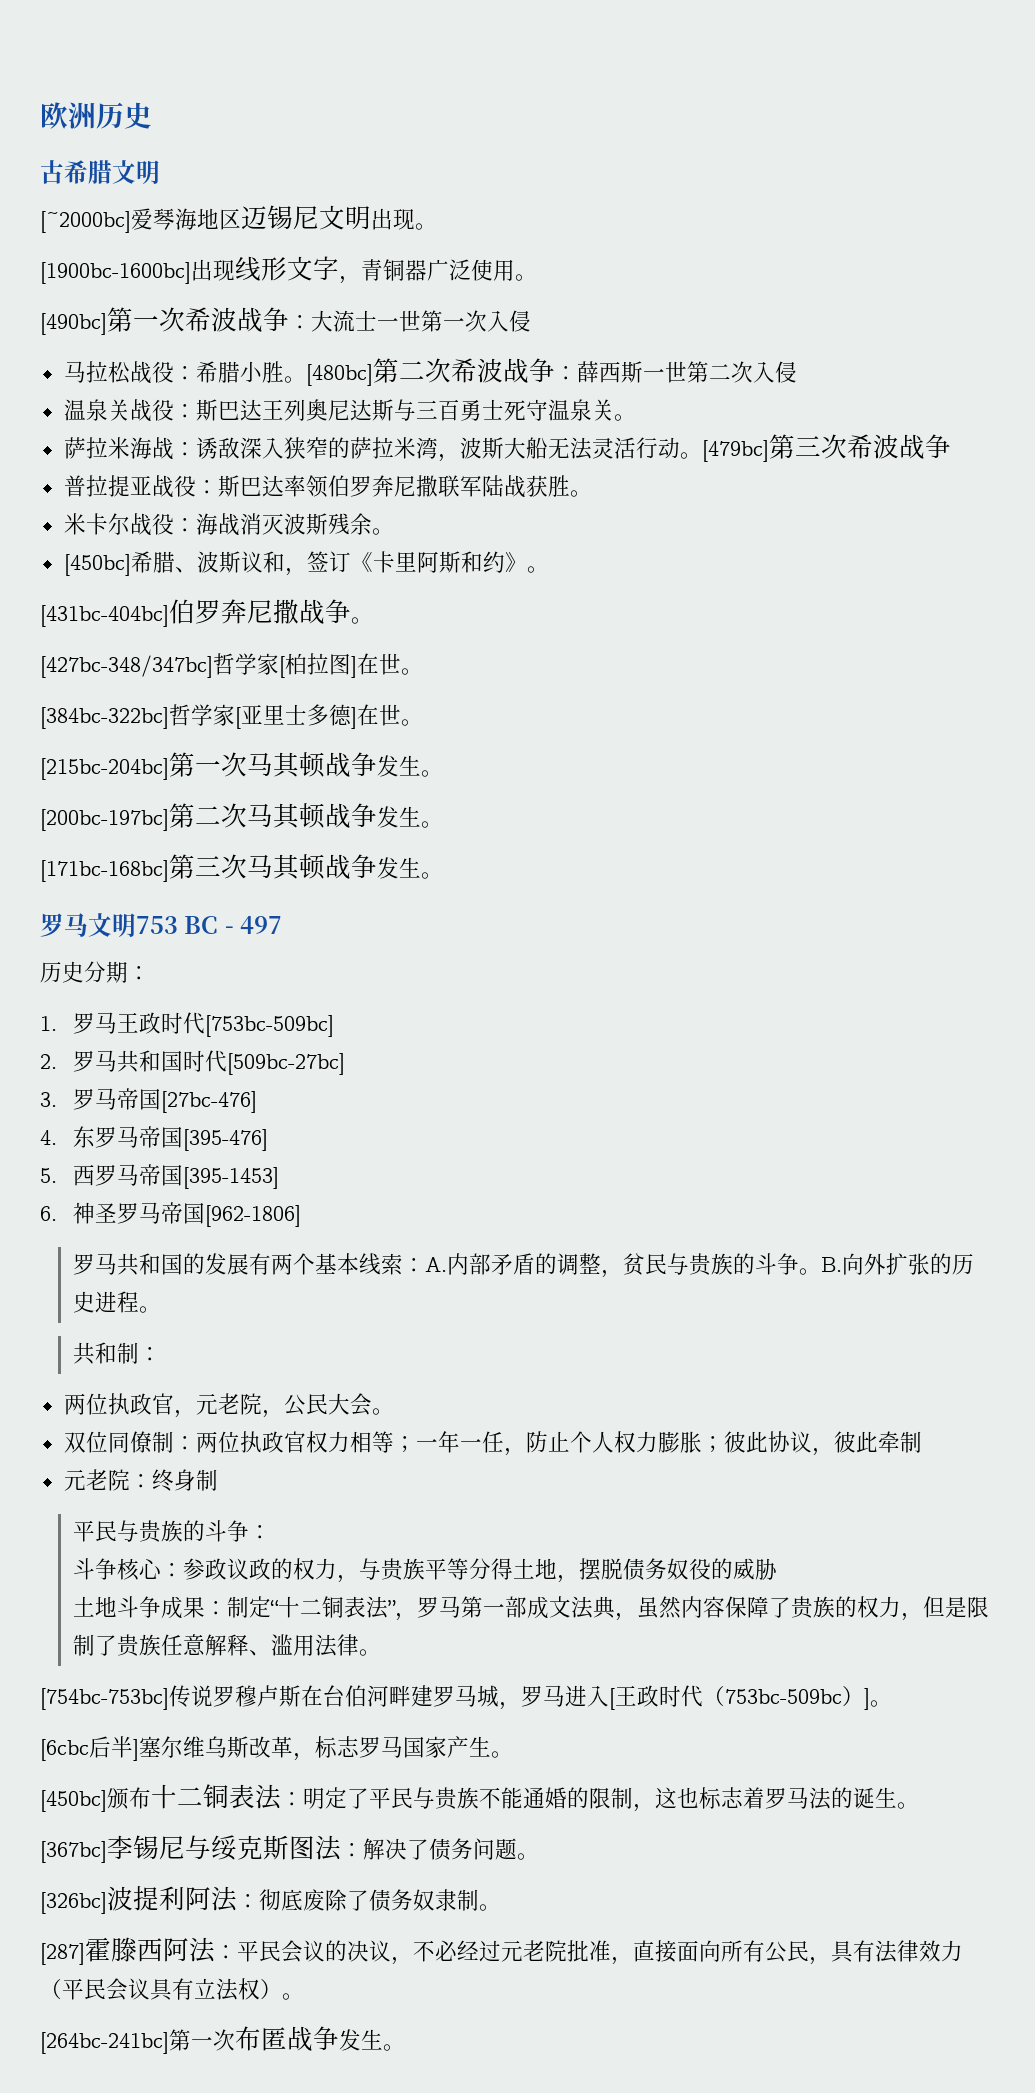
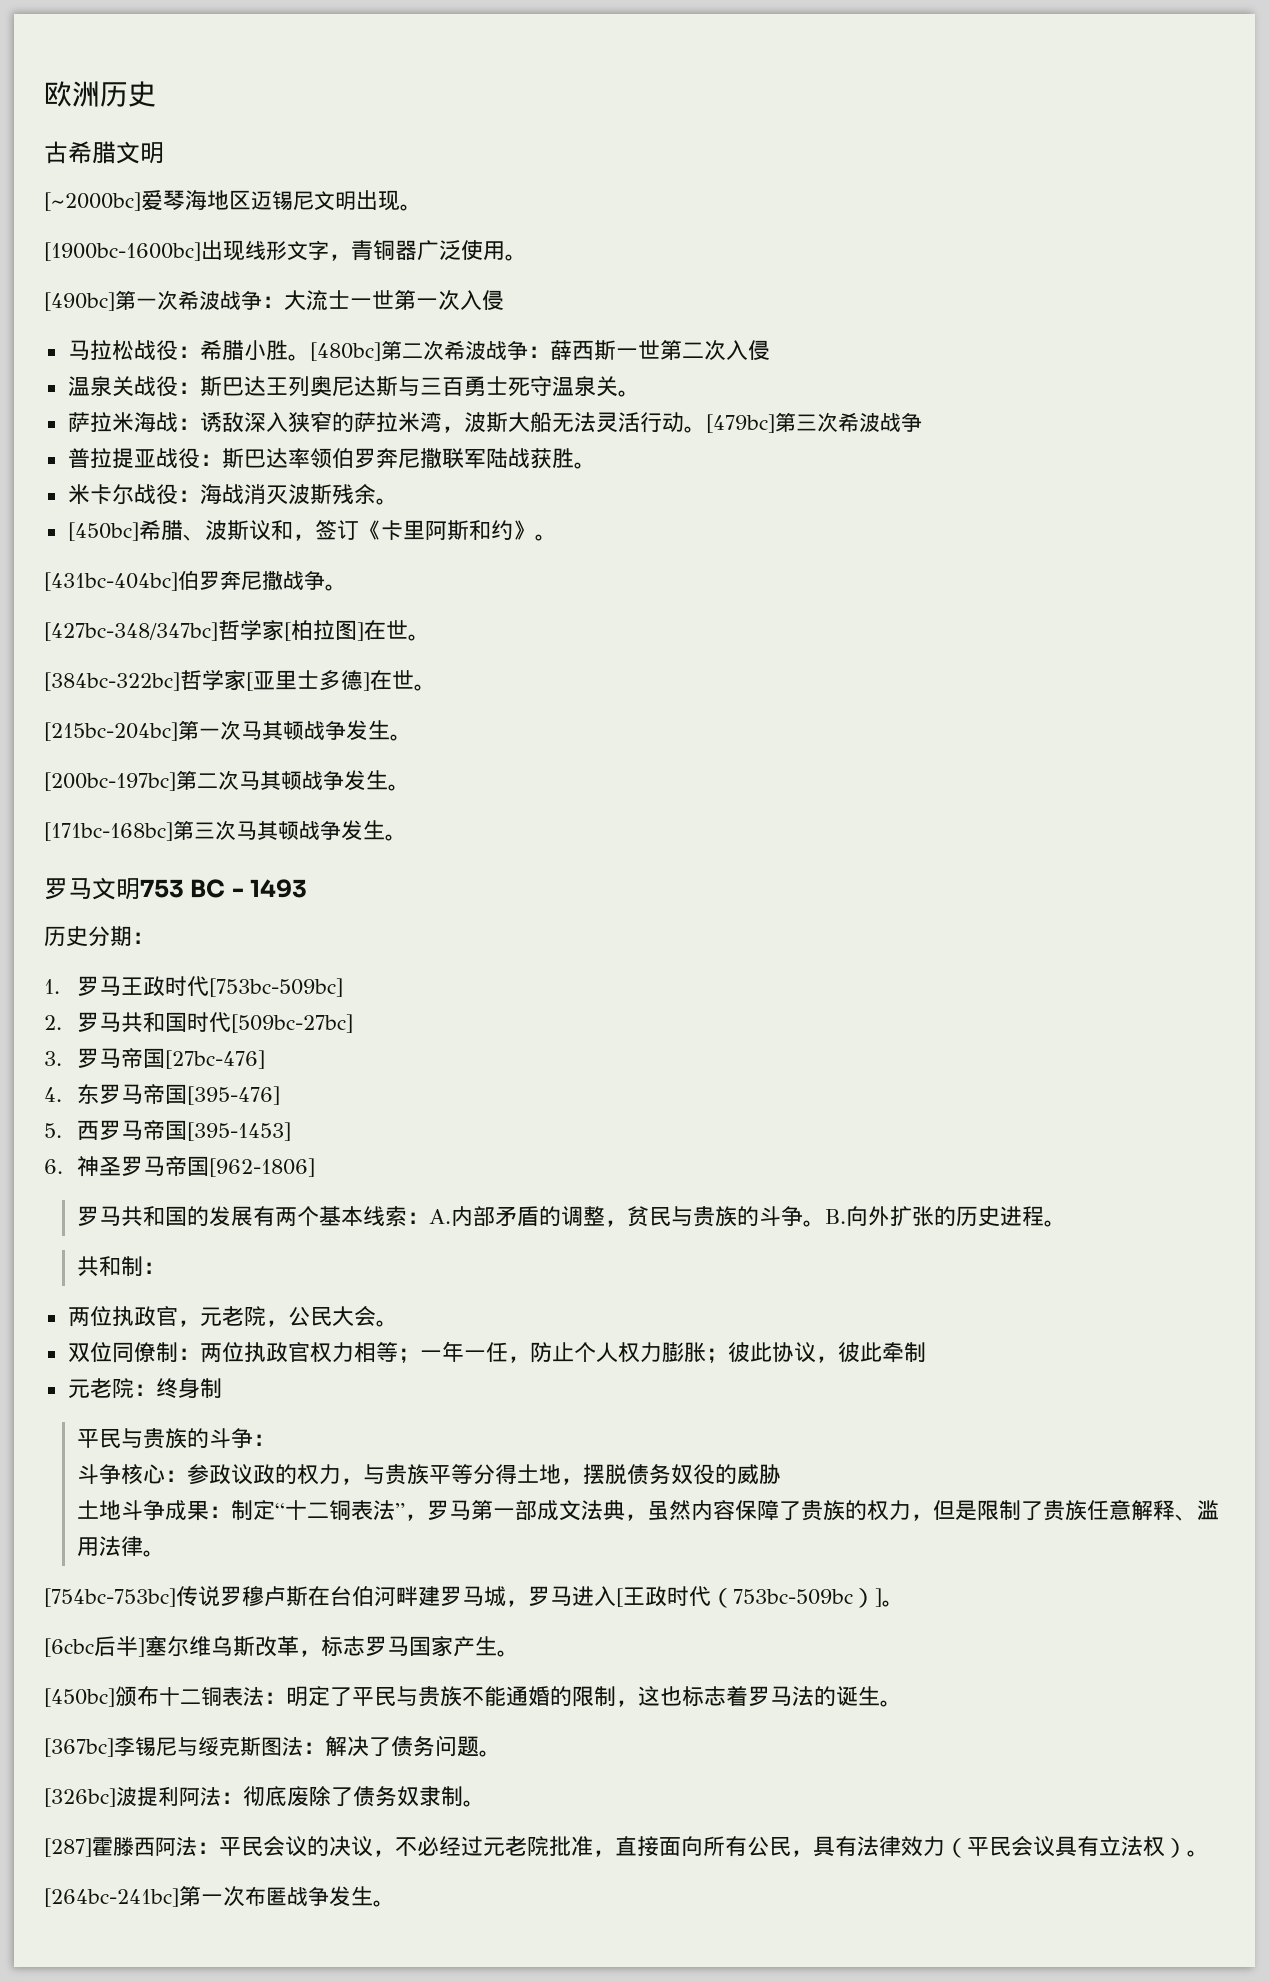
[240,916,283,934] 497 -> [250,879,308,898] 1493

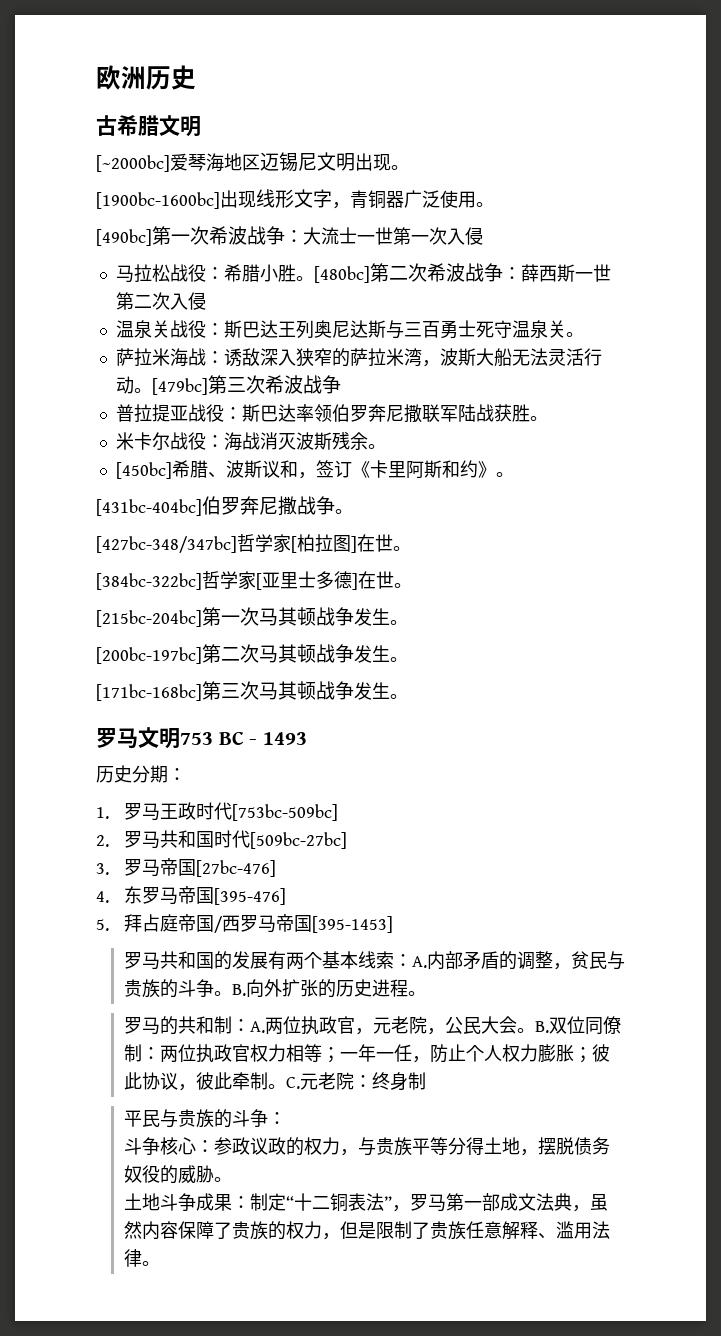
(62, 1130) none -> [123,914,223,933] 拜占庭帝国/
[44,1156,315,1177] // 6.神圣罗马帝国[962-1806] -> (393, 924) none
(1066, 1223) none -> [123,1016,178,1035] 罗马的
(165, 1268) // -> [249,1021,265,1033] A.
(398, 1323) // -> [534,1021,549,1033] B.
(926, 1352) // -> [267,1077,300,1089] 。C.
(781, 1474) none -> [213,1177,232,1182] 。
[44,1586,904,1608] [44,1636,519,1657] [44,1686,902,1707] [44,1735,501,1757] [44,1786,485,1807] [44,1836,1209,1858] [44,1886,395,1907] // [754bc-753bc]传说罗穆卢斯在台伯河畔建罗马城，罗马进入[王政时代（753bc-509bc）]。 // [6cbc后半]塞尔维乌斯改革，标志罗马国家产生。 // [450bc]颁布十二铜表法：明定了平民与贵族不能通婚的限制，这也标志着罗马法的诞生。 // [367bc]李锡尼与绥克斯图法：解决了债务问题。 // [326bc]波提利阿法：彻底废除了债务奴隶制。 // [287]霍滕西阿法：平民会议的决议，不必经过元老院批准，直接面向所有公民，具有法律效力（平民会议具有立法权）。 // [264bc-241bc]第一次布匿战争发生。 -> (160, 1263) none

